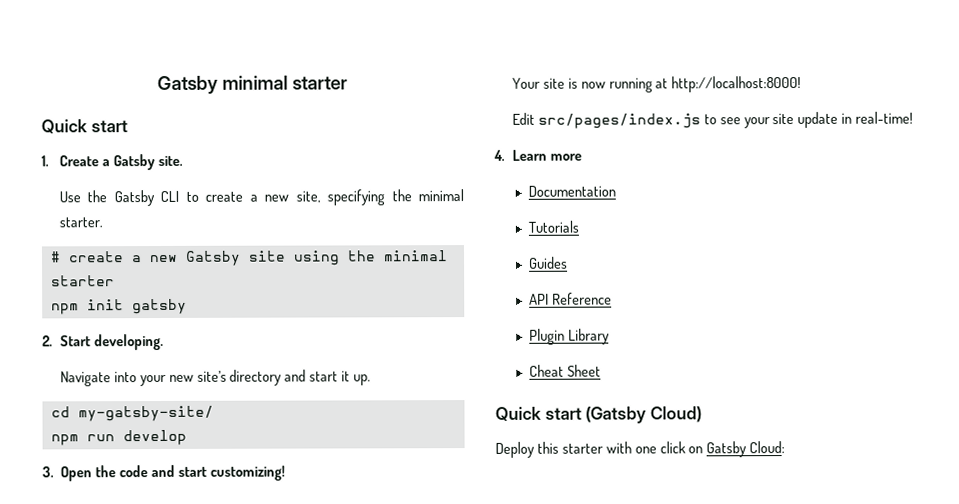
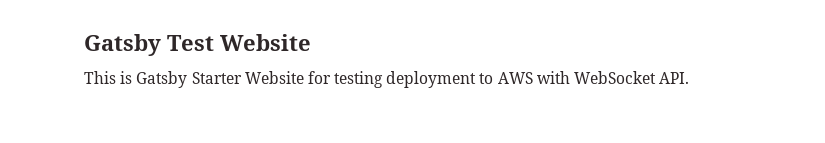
[157,75,348,95] [41,119,128,134] [41,154,183,171] [58,189,464,207] [58,217,103,228] [49,250,448,266] [50,275,115,287] [50,298,187,315] [42,333,164,351] [59,369,372,387] [50,405,214,422] [50,429,187,446] [42,464,285,482] [511,75,802,93] [511,111,914,129] [493,149,582,161] [527,185,616,197] [527,220,579,233] [528,256,568,269] [528,292,612,305] [528,328,610,345] [528,364,601,377] [495,406,702,424] [495,441,786,458] Gatsby minimal starter // Quick start // 1. Create a Gatsby site. // Use the Gatsby CLI to create a new site, specifying the minimal starter. // # create a new Gatsby site using the minimal starter // npm init gatsby // 2. Start developing. // Navigate into your new site’s directory and start it up. // cd my-gatsby-site/ // npm run develop // 3. Open the code and start customizing! // Your site is now running at http://localhost:8000! // Edit src/pages/index.js to see your site update in real-time! // 4. Learn more // Documentation // Tutorials // Guides // API Reference // Plugin Library // Cheat Sheet // Quick start (Gatsby Cloud) // Deploy this starter with one click on Gatsby Cloud: -> [84,34,311,56] [84,71,690,88] Gatsby Test Website // This is Gatsby Starter Website for testing deployment to AWS with WebSocket API.

